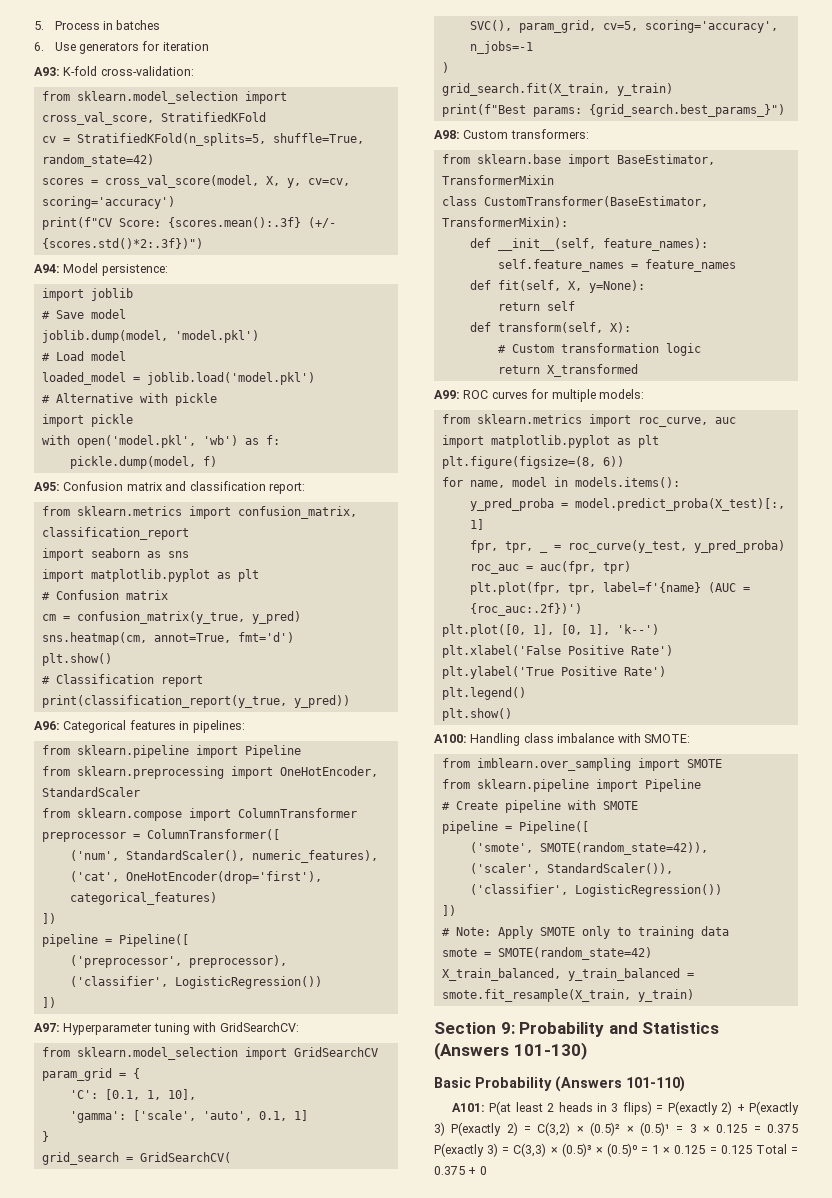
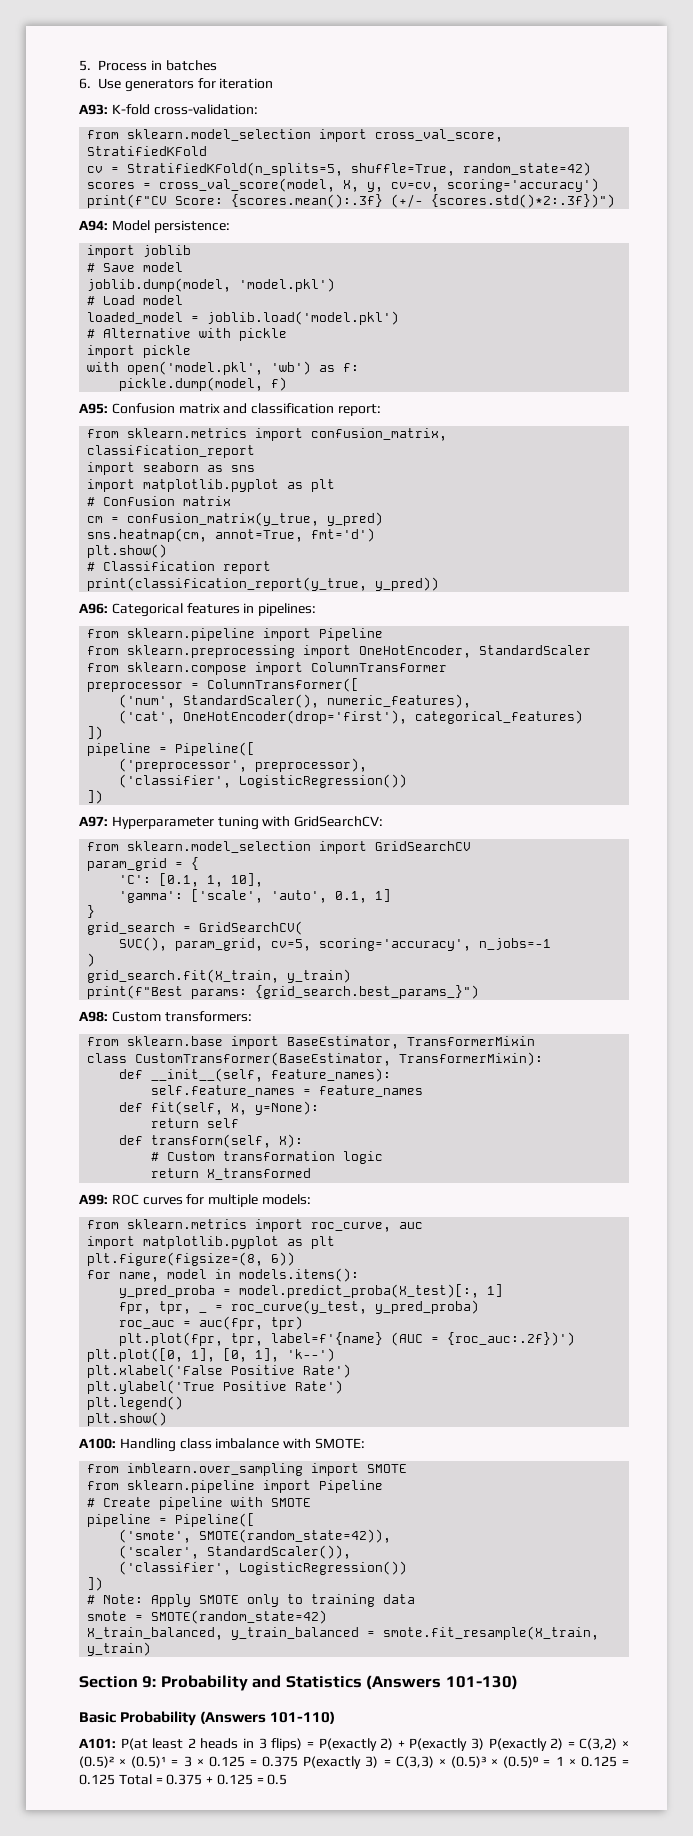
[479,1166,487,1175] 0 -> [216,1774,288,1785] 0.125 = 0.5

